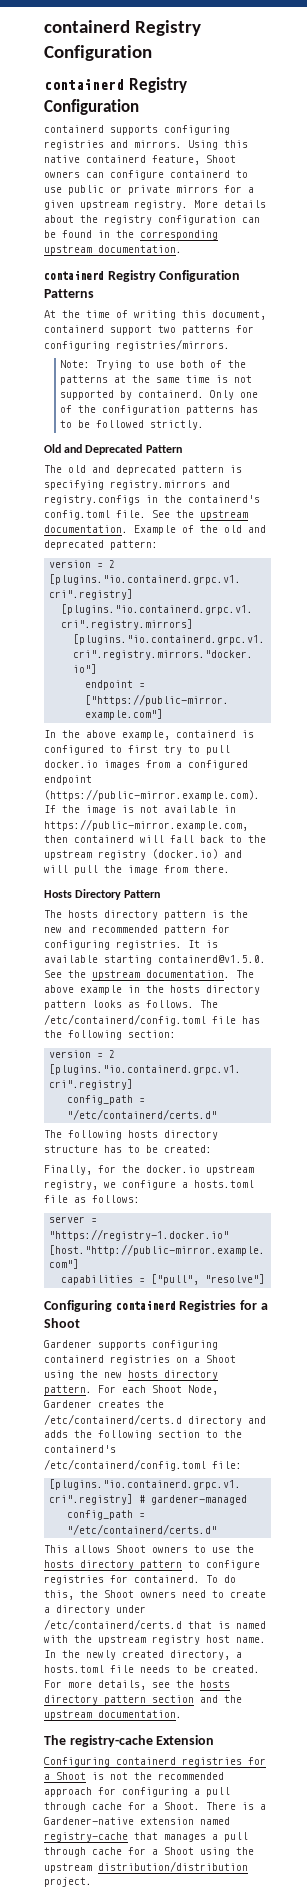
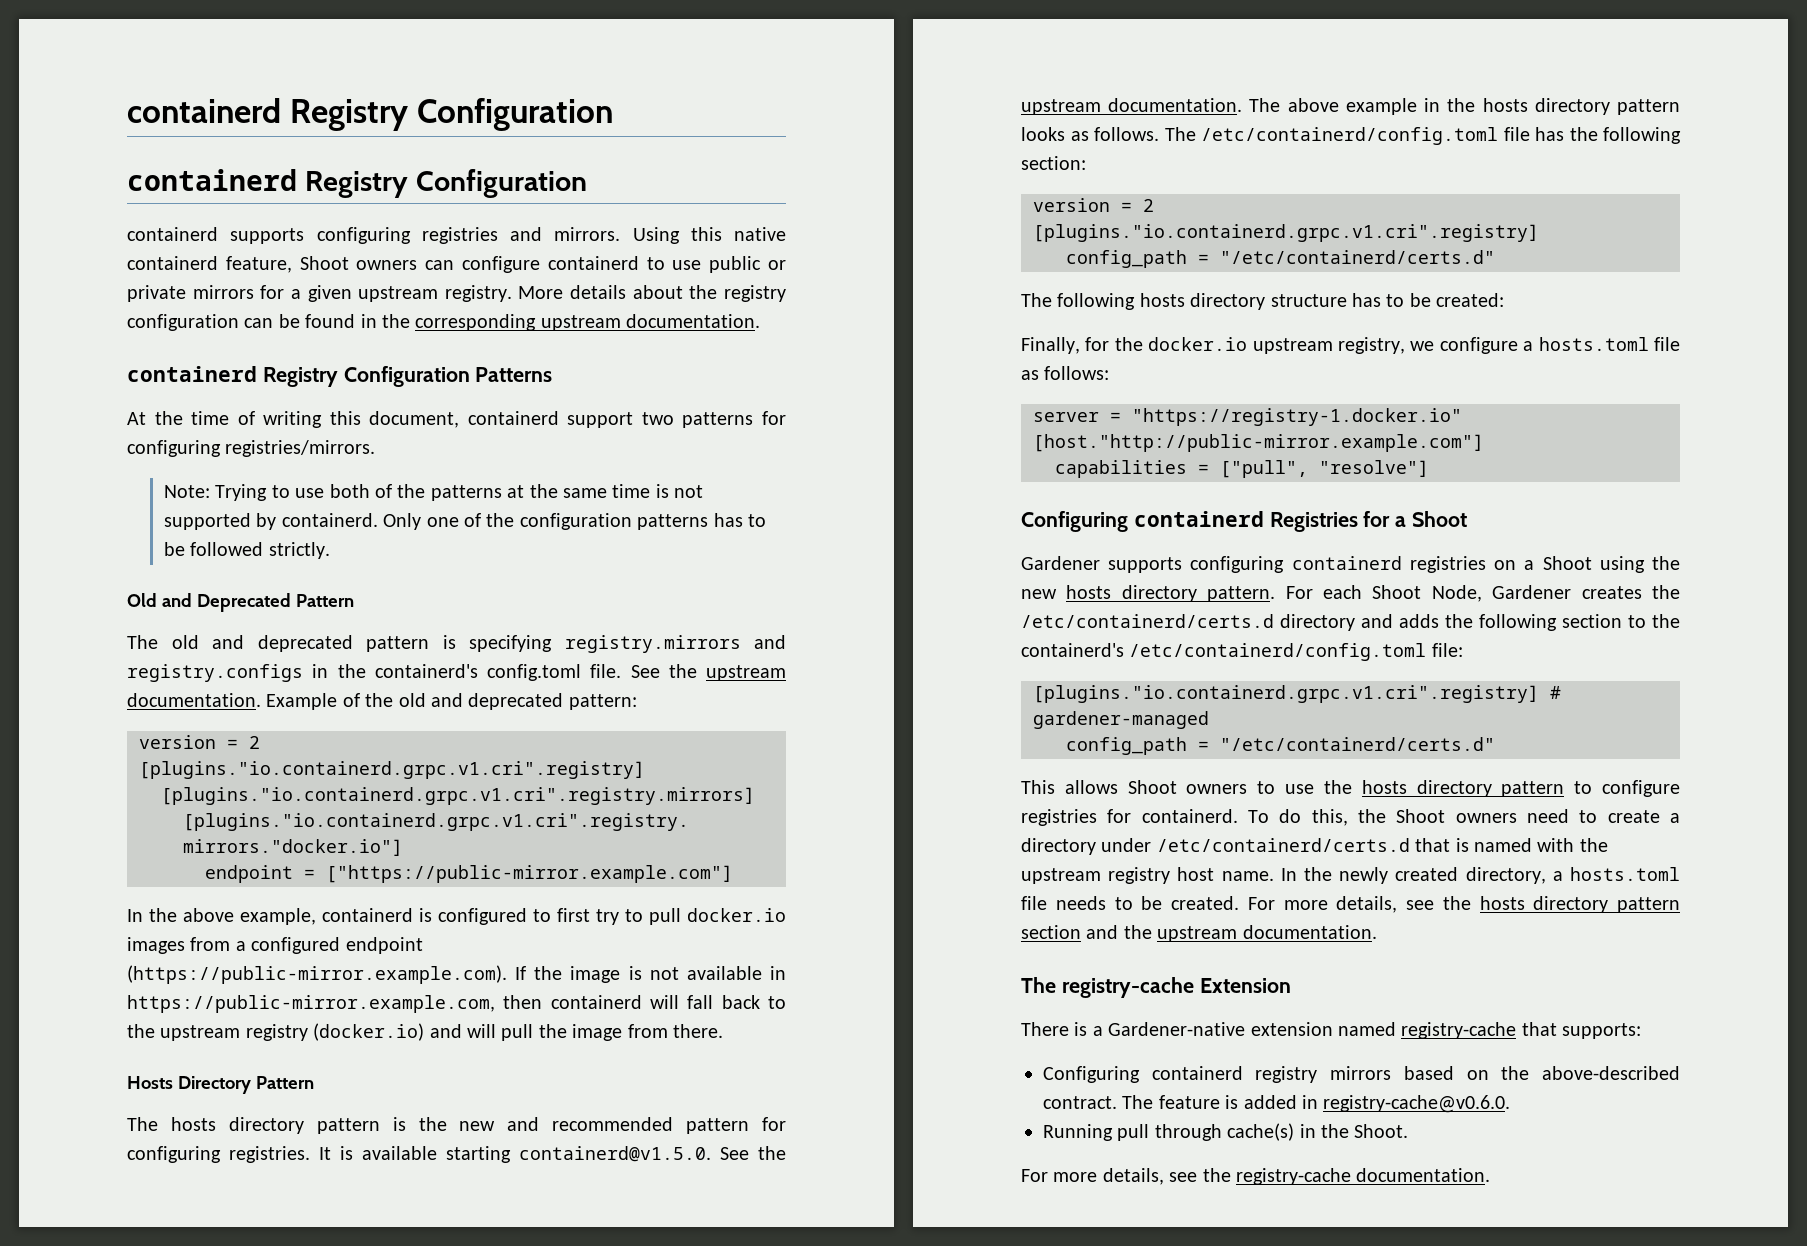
[44,1757,266,1767] [44,1772,224,1780] [44,1787,230,1797] [44,1802,200,1812] Configuring containerd registries for a Shoot is not the recommended approach for configuring a pull through cache for a Shoot. -> (1291, 985) none
[164,1832,248,1842] [44,1847,254,1857] [44,1861,248,1873] [44,1877,92,1887] manages a pull through cache for a Shoot using the upstream distribution/distribution project. -> [1562,1023,1642,1039] [1043,1066,1680,1083] [1043,1095,1511,1113] [1043,1123,1409,1141] [1021,1168,1491,1185] supports: // Configuring containerd registry mirrors based on the above-described contract. The feature is added in registry-cache@v0.6.0. // Running pull through cache(s) in the Shoot. // For more details, see the registry-cache documentation.

